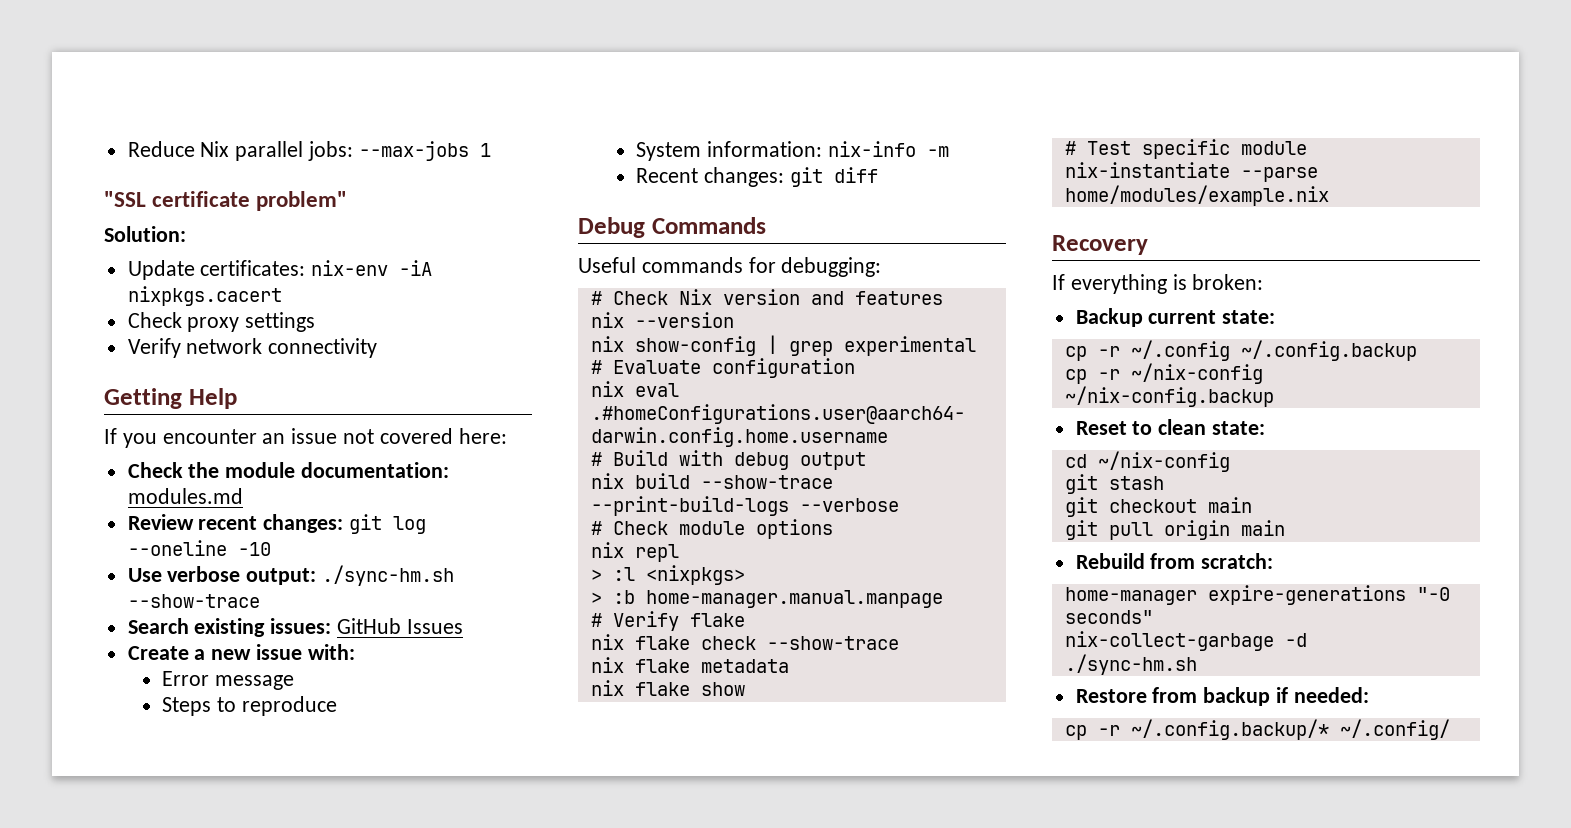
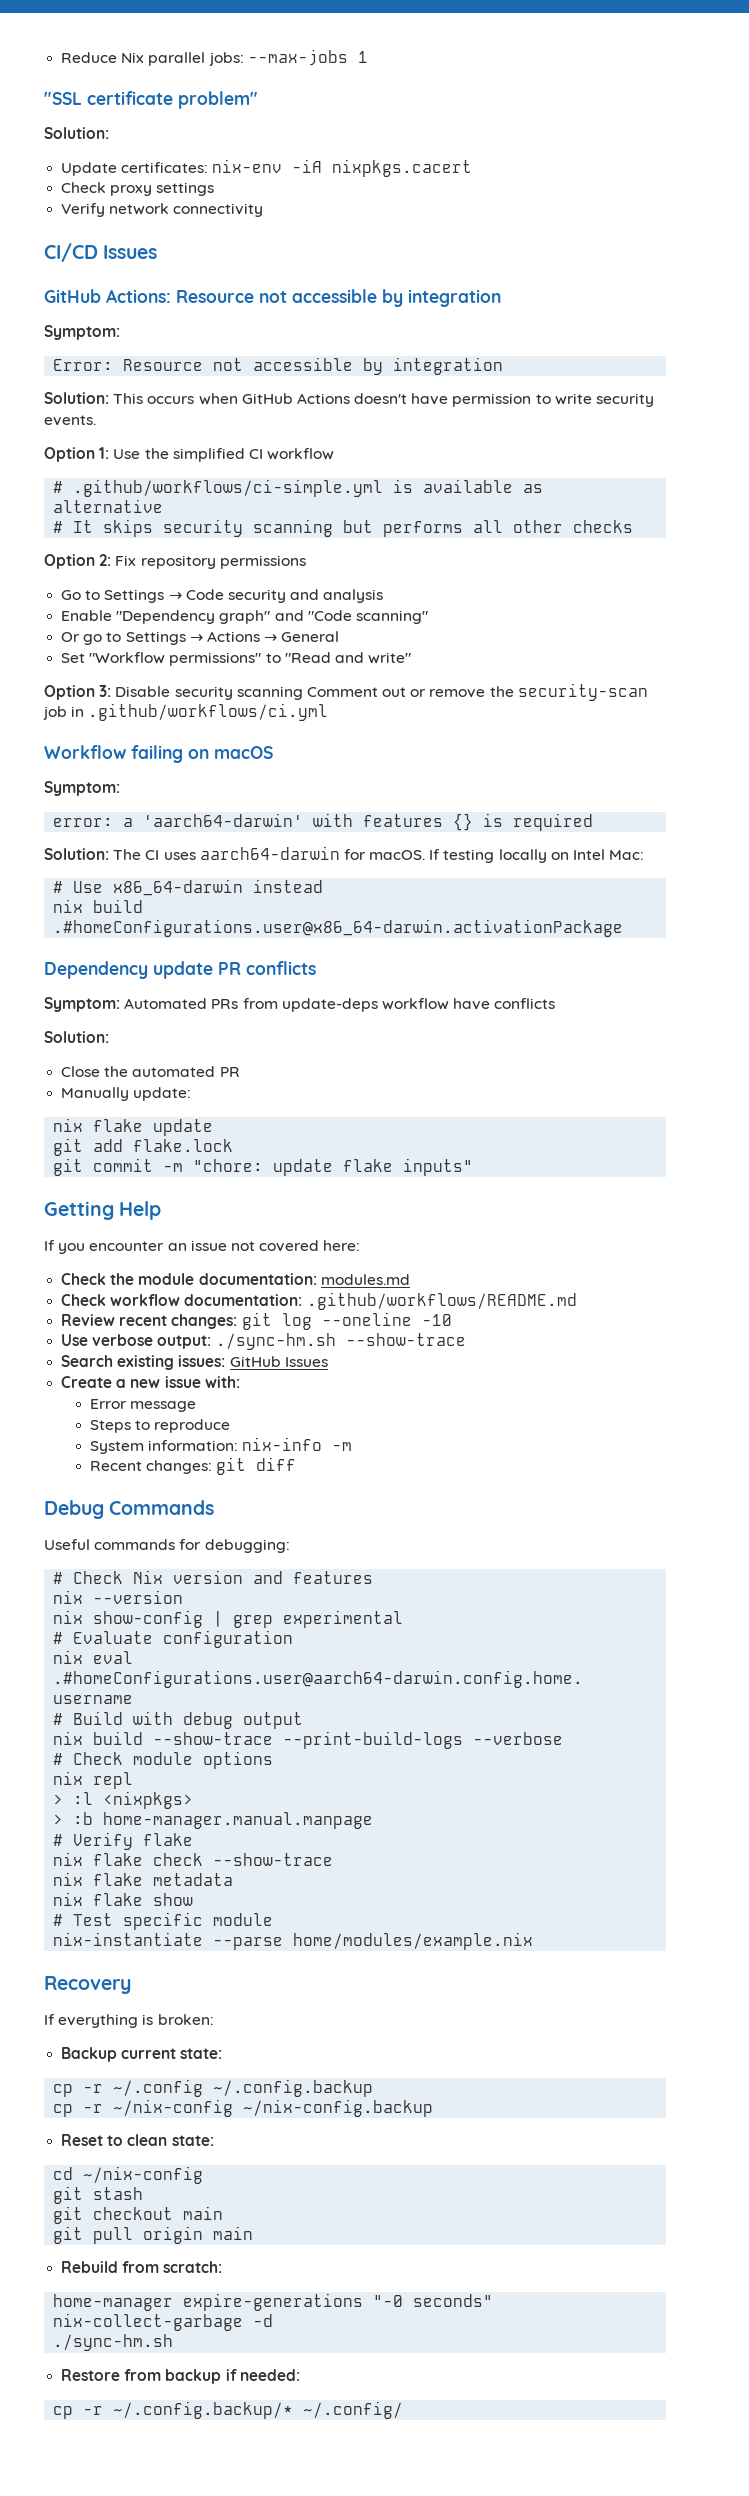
(378, 348) none -> [44,243,158,262] [44,289,501,307] [44,325,120,340] [53,357,504,375] [44,392,655,407] [44,415,96,426] [44,447,335,462] [53,479,544,497] [53,499,164,513] [53,519,634,537] [44,554,306,569] [61,589,384,603] [61,610,428,624] [61,631,340,645] [61,652,412,666] [44,683,648,701] [43,703,329,721] [44,745,273,763] [44,781,120,796] [53,813,594,831] [44,846,645,863] [53,879,324,896] [53,899,144,913] [53,919,624,937] [44,961,316,979] [44,997,556,1012] [44,1031,109,1043] [61,1066,240,1077] [61,1087,192,1101] [53,1118,214,1136] [53,1138,234,1156] [53,1158,474,1176] // CI/CD Issues // GitHub Actions: Resource not accessible by integration // Symptom: // Error: Resource not accessible by integration // Solution: This occurs when GitHub Actions doesn't have permission to write security events. // Option 1: Use the simplified CI workflow // # .github/workflows/ci-simple.yml is available as alternative // # It skips security scanning but performs all other checks // Option 2: Fix repository permissions // Go to Settings → Code security and analysis // Enable "Dependency graph" and "Code scanning" // Or go to Settings → Actions → General // Set "Workflow permissions" to "Read and write" // Option 3: Disable security scanning Comment out or remove the security-scan job in .github/workflows/ci.yml // Workflow failing on macOS // Symptom: // error: a 'aarch64-darwin' with features {} is required // Solution: The CI uses aarch64-darwin for macOS. If testing locally on Intel Mac: // # Use x86_64-darwin instead // nix build .#homeConfigurations.user@x86_64-darwin.activationPackage // Dependency update PR conflicts // Symptom: Automated PRs from update-deps workflow have conflicts // Solution: // Close the automated PR // Manually update: // nix flake update // git add flake.lock // git commit -m "chore: update flake inputs"
(243, 496) none -> [61,1292,577,1310] // Check workflow documentation: .github/workflows/README.md

